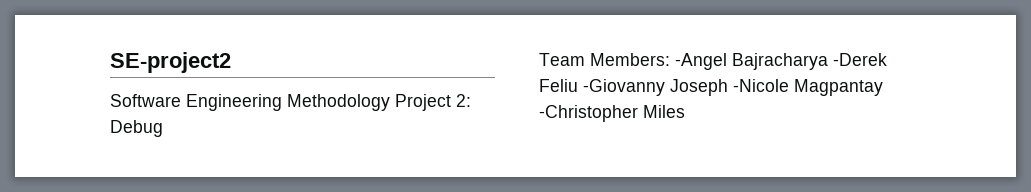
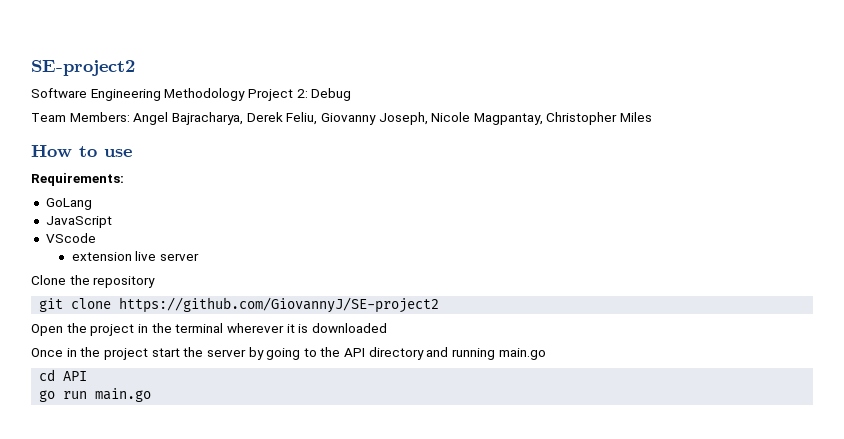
[675,53,887,70] [539,79,883,96] [539,105,685,122] -Angel Bajracharya -Derek Feliu -Giovanny Joseph -Nicole Magpantay -Christopher Miles -> [133,112,653,125] [31,145,132,157] [31,173,124,186] [45,198,92,210] [45,216,112,228] [45,233,96,243] [71,251,199,261] [31,275,156,288] [39,297,440,313] [31,323,387,336] [31,347,546,360] [39,369,88,381] [39,388,152,402] Angel Bajracharya, Derek Feliu, Giovanny Joseph, Nicole Magpantay, Christopher Miles // How to use // Requirements: // GoLang // JavaScript // VScode // extension live server // Clone the repository // git clone https://github.com/GiovannyJ/SE-project2 // Open the project in the terminal wherever it is downloaded // Once in the project start the server by going to the API directory and running main.go // cd API // go run main.go

